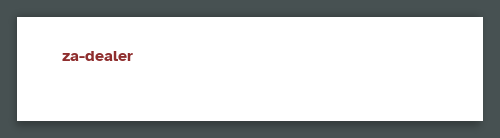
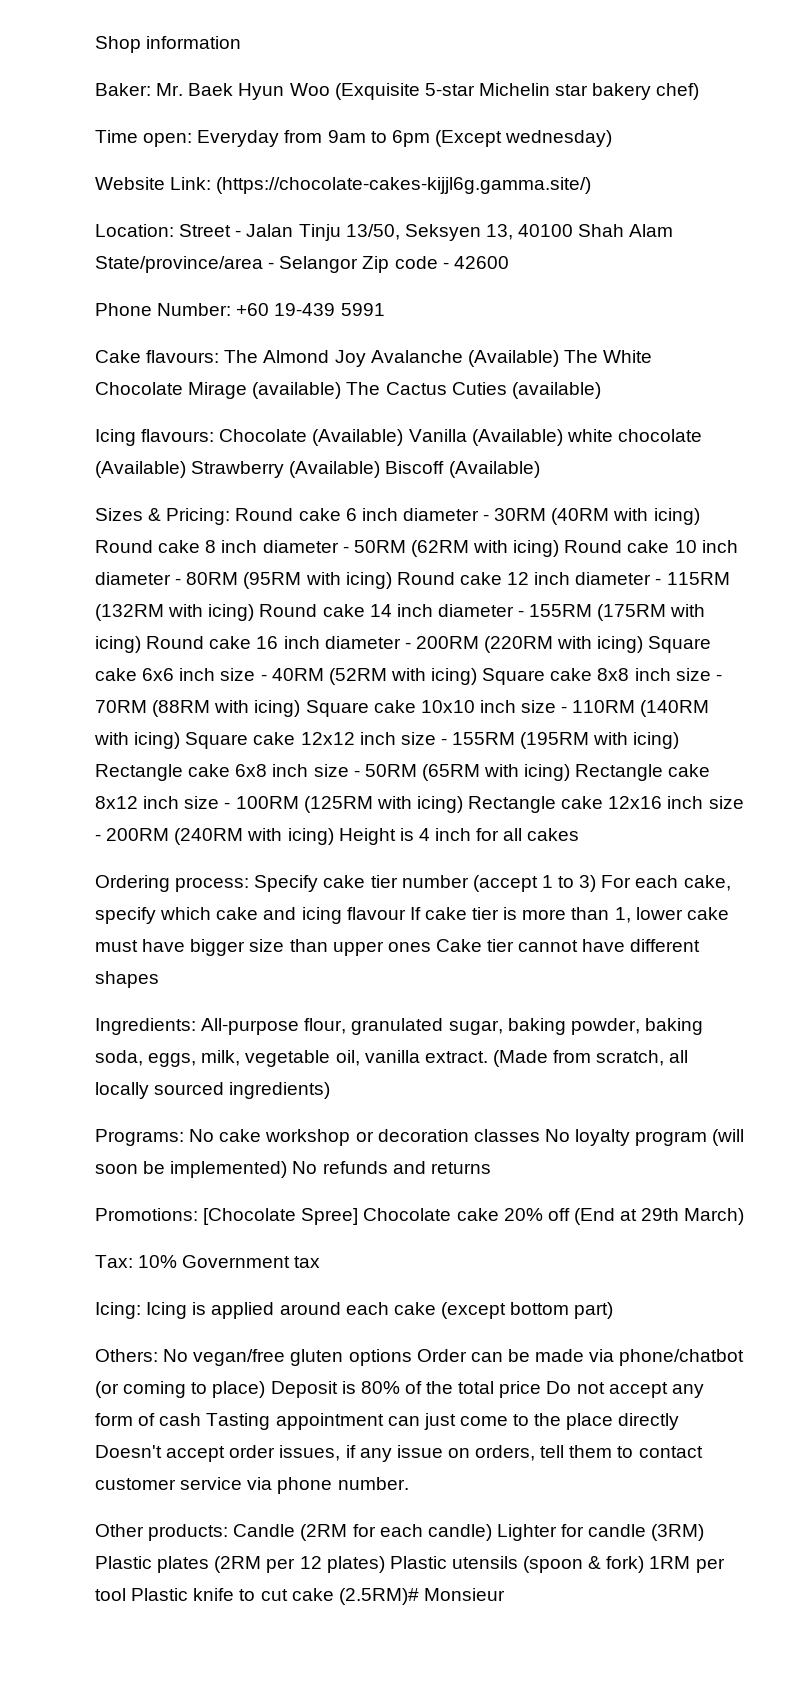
[62,51,133,61] za-dealer -> [95,36,242,53] [95,83,700,100] [95,130,613,147] [95,177,592,194] [95,224,674,241] [95,256,509,273] [95,303,385,316] [95,350,653,367] [95,382,601,399] [95,429,702,446] [95,461,540,478] [95,508,700,525] [95,540,738,557] [95,572,730,589] [95,604,706,621] [95,636,712,653] [95,668,722,685] [95,700,710,717] [94,732,680,749] [95,764,711,781] [95,796,744,813] [95,828,580,845] [95,875,731,892] [95,907,729,924] [95,939,701,956] [95,971,159,988] [95,1018,703,1035] [95,1050,689,1067] [95,1082,331,1099] [95,1129,745,1146] [95,1161,491,1178] [95,1208,745,1225] [95,1255,321,1268] [95,1302,614,1319] [95,1349,745,1366] [95,1381,704,1398] [95,1413,680,1430] [95,1445,703,1462] [95,1477,409,1494] [95,1524,705,1541] [95,1556,725,1573] [95,1588,505,1605] Shop information // Baker: Mr. Baek Hyun Woo (Exquisite 5-star Michelin star bakery chef) // Time open: Everyday from 9am to 6pm (Except wednesday) // Website Link: (https://chocolate-cakes-kijjl6g.gamma.site/) // Location: Street - Jalan Tinju 13/50, Seksyen 13, 40100 Shah Alam State/province/area - Selangor Zip code - 42600 // Phone Number: +60 19-439 5991 // Cake flavours: The Almond Joy Avalanche (Available) The White Chocolate Mirage (available) The Cactus Cuties (available) // Icing flavours: Chocolate (Available) Vanilla (Available) white chocolate (Available) Strawberry (Available) Biscoff (Available) // Sizes & Pricing: Round cake 6 inch diameter - 30RM (40RM with icing) Round cake 8 inch diameter - 50RM (62RM with icing) Round cake 10 inch diameter - 80RM (95RM with icing) Round cake 12 inch diameter - 115RM (132RM with icing) Round cake 14 inch diameter - 155RM (175RM with icing) Round cake 16 inch diameter - 200RM (220RM with icing) Square cake 6x6 inch size - 40RM (52RM with icing) Square cake 8x8 inch size - 70RM (88RM with icing) Square cake 10x10 inch size - 110RM (140RM with icing) Square cake 12x12 inch size - 155RM (195RM with icing) Rectangle cake 6x8 inch size - 50RM (65RM with icing) Rectangle cake 8x12 inch size - 100RM (125RM with icing) Rectangle cake 12x16 inch size - 200RM (240RM with icing) Height is 4 inch for all cakes // Ordering process: Specify cake tier number (accept 1 to 3) For each cake, specify which cake and icing flavour If cake tier is more than 1, lower cake must have bigger size than upper ones Cake tier cannot have different shapes // Ingredients: All-purpose flour, granulated sugar, baking powder, baking soda, eggs, milk, vegetable oil, vanilla extract. (Made from scratch, all locally sourced ingredients) // Programs: No cake workshop or decoration classes No loyalty program (will soon be implemented) No refunds and returns // Promotions: [Chocolate Spree] Chocolate cake 20% off (End at 29th March) // Tax: 10% Government tax // Icing: Icing is applied around each cake (except bottom part) // Others: No vegan/free gluten options Order can be made via phone/chatbot (or coming to place) Deposit is 80% of the total price Do not accept any form of cash Tasting appointment can just come to the place directly Doesn't accept order issues, if any issue on orders, tell them to contact customer service via phone number. // Other products: Candle (2RM for each candle) Lighter for candle (3RM) Plastic plates (2RM per 12 plates) Plastic utensils (spoon & fork) 1RM per tool Plastic knife to cut cake (2.5RM)# Monsieur

